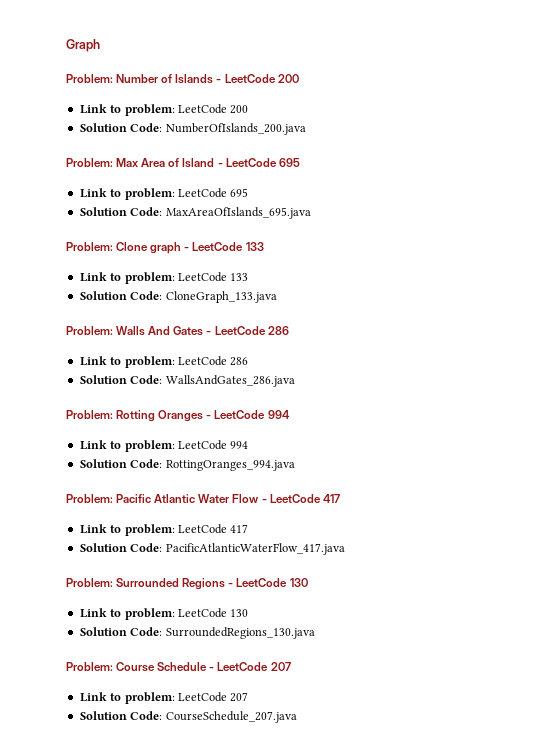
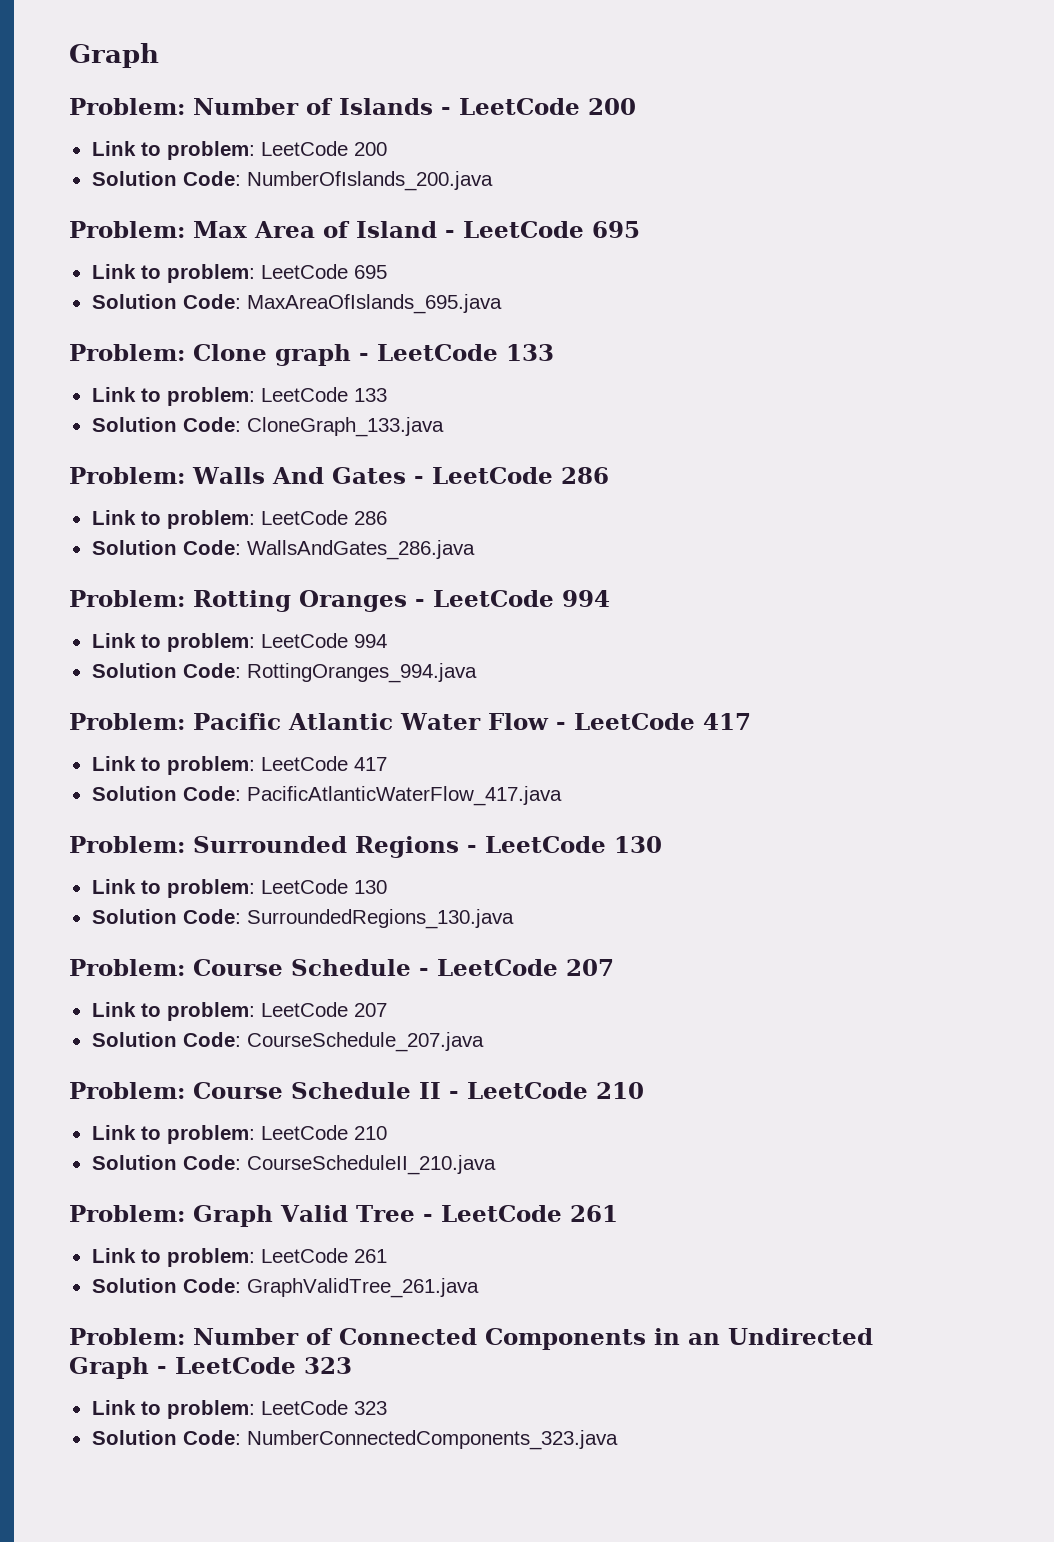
(297, 717) none -> [69,1082,644,1099] [91,1125,387,1144] [91,1155,496,1175] [69,1205,618,1227] [91,1248,387,1267] [91,1278,479,1298] [69,1328,873,1350] [69,1357,352,1379] [91,1400,387,1419] [91,1430,618,1450] // Problem: Course Schedule II - LeetCode 210 // Link to problem: LeetCode 210 // Solution Code: CourseScheduleII_210.java // Problem: Graph Valid Tree - LeetCode 261 // Link to problem: LeetCode 261 // Solution Code: GraphValidTree_261.java // Problem: Number of Connected Components in an Undirected Graph - LeetCode 323 // Link to problem: LeetCode 323 // Solution Code: NumberConnectedComponents_323.java

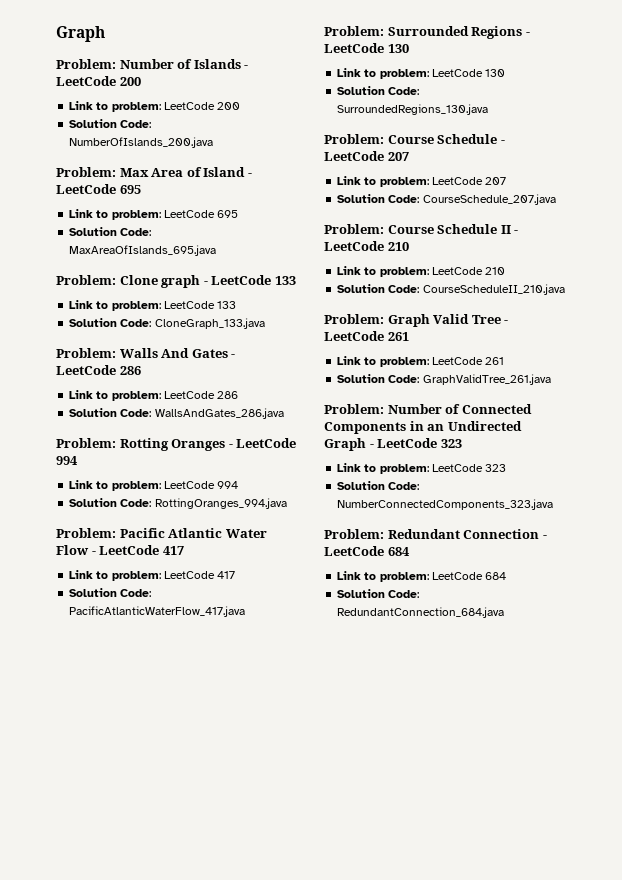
(618, 1440) none -> [324,529,547,539] [324,546,410,556] [337,571,507,582] [337,589,420,598] [337,607,505,618] // Problem: Redundant Connection - LeetCode 684 // Link to problem: LeetCode 684 // Solution Code: RedundantConnection_684.java

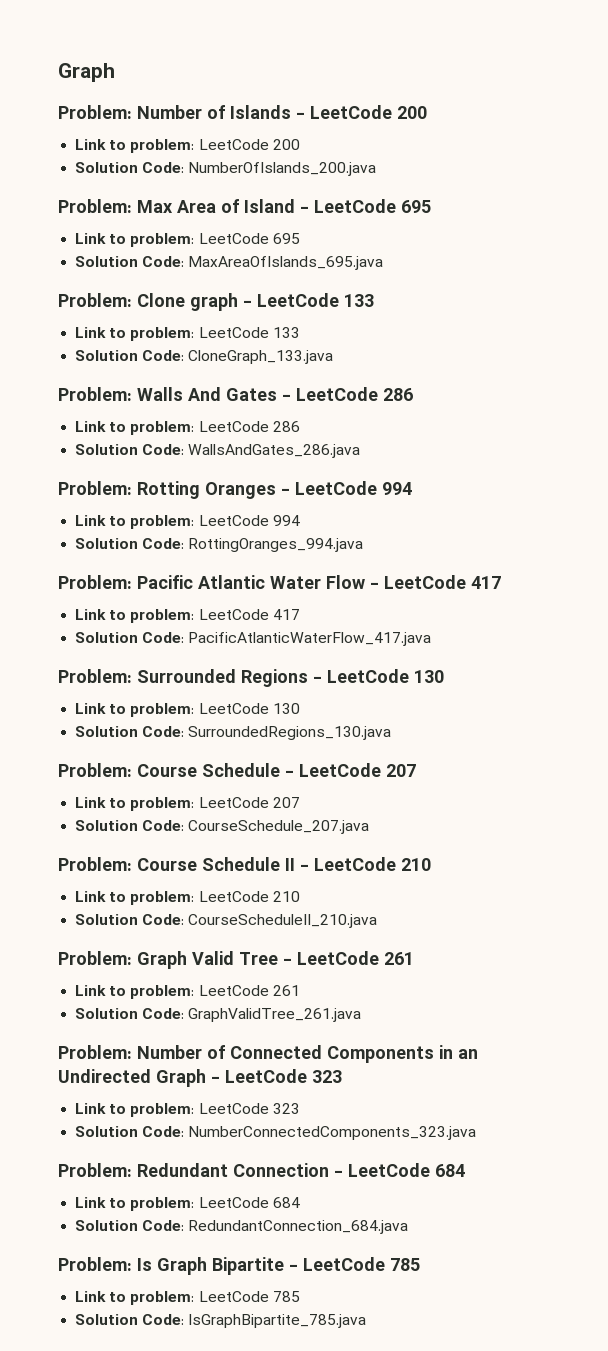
(505, 612) none -> [58,1257,420,1275] [75,1291,300,1305] [75,1314,367,1328] // Problem: Is Graph Bipartite - LeetCode 785 // Link to problem: LeetCode 785 // Solution Code: IsGraphBipartite_785.java

